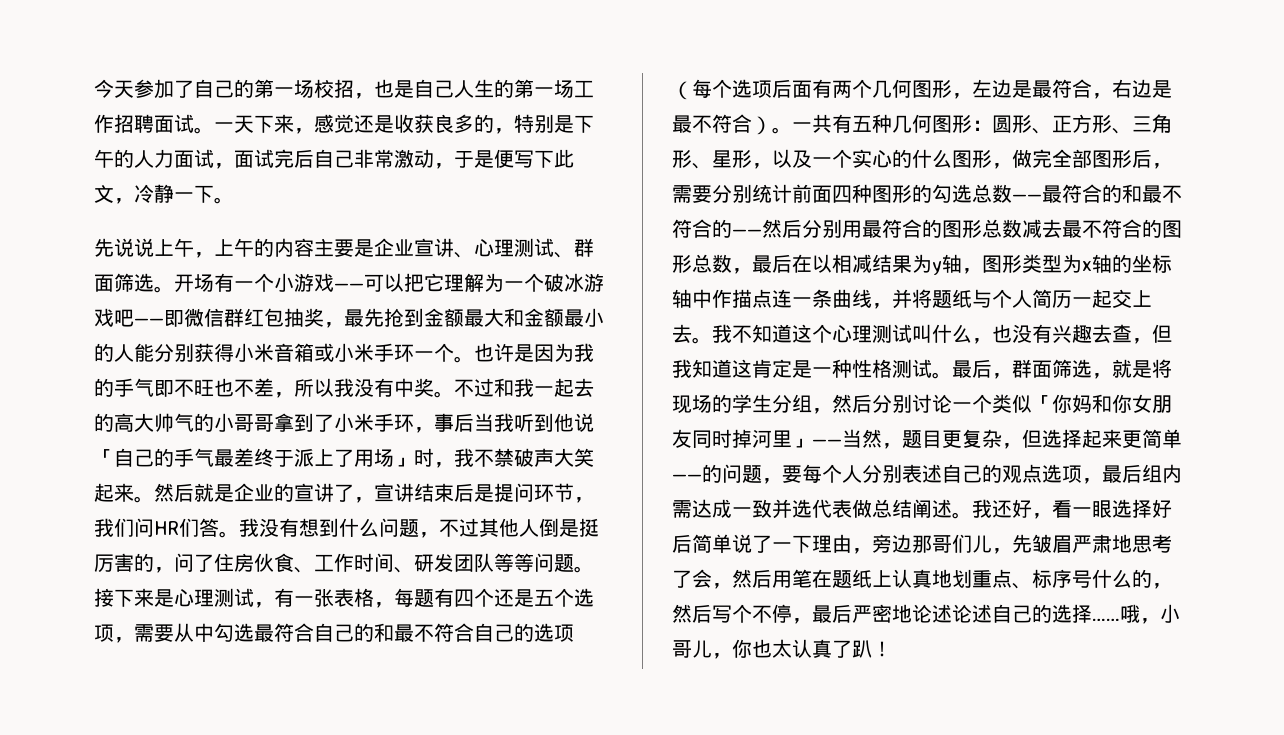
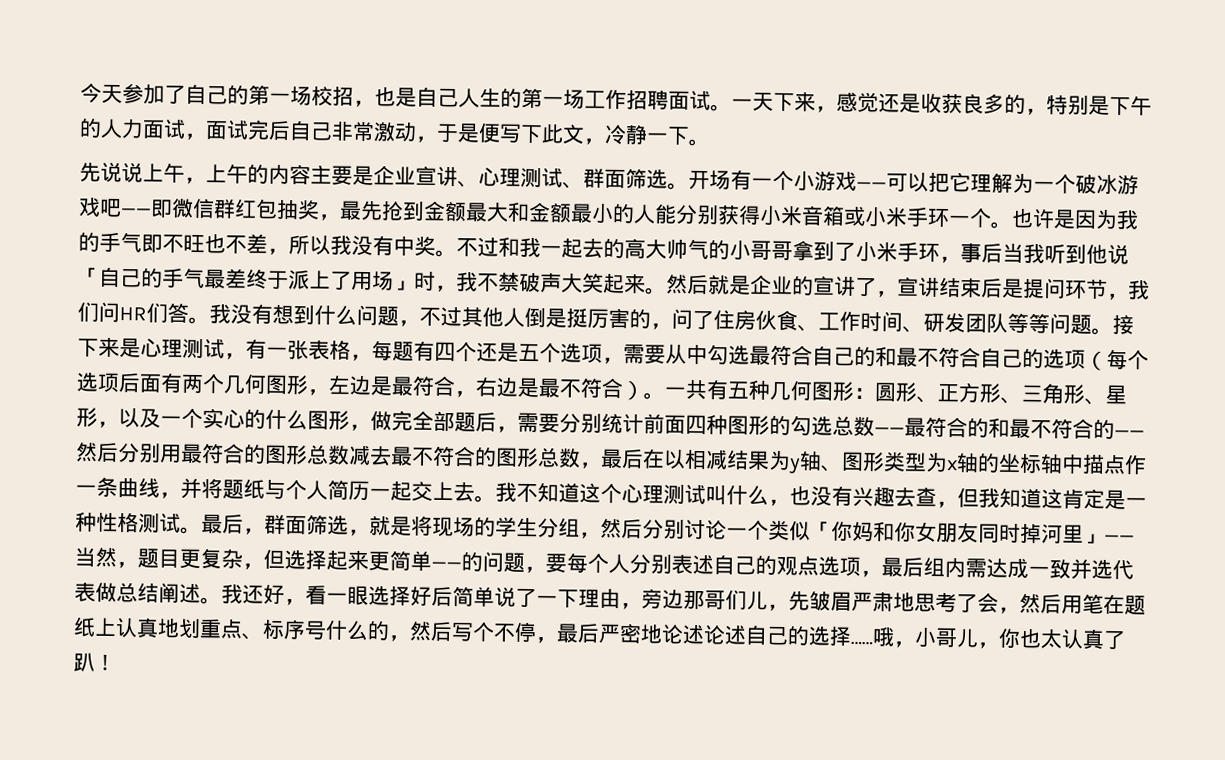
[1092,149,1132,168] 图形 -> [454,412,476,433] 题
[962,268,982,274] ， -> [820,464,842,472] 、
[712,289,792,308] 作描点连 -> [1082,454,1147,475] 描点作

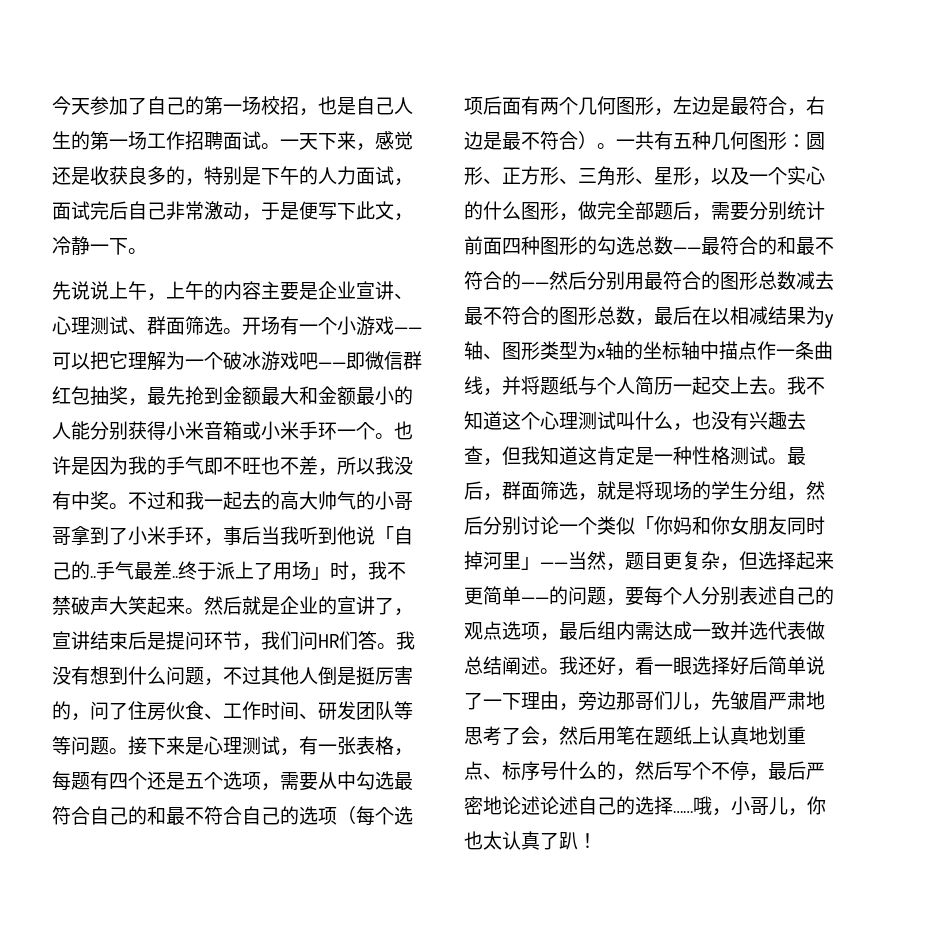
(163, 278) none -> [90,576,96,578] ..
(247, 278) none -> [172,576,178,578] ..

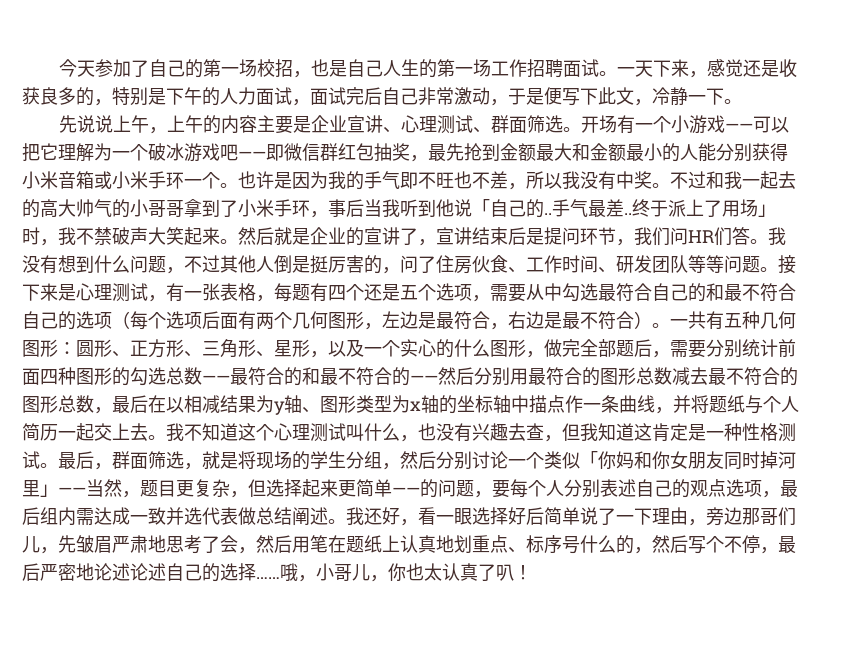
[559,832,578,850] 趴 -> [496,564,514,581] 叭

